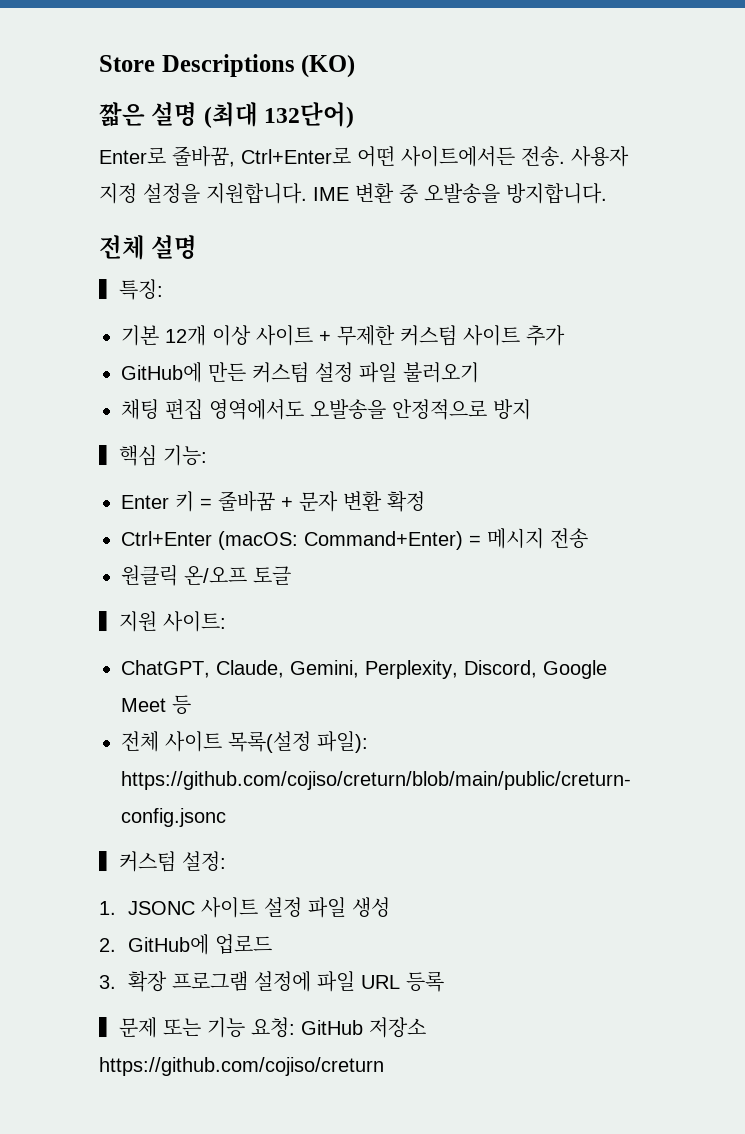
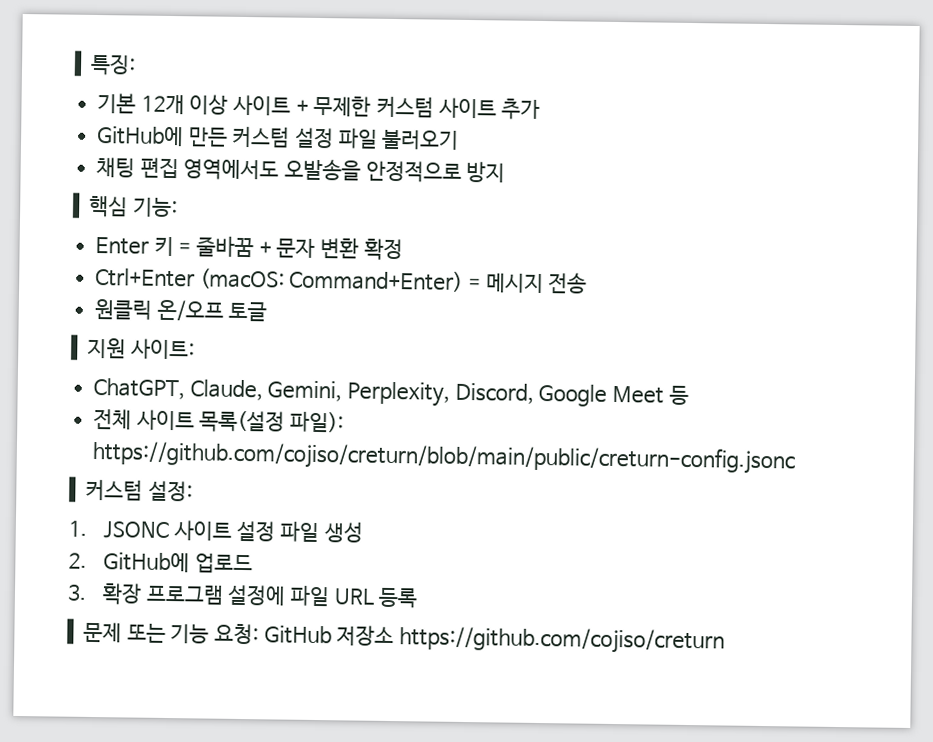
[99,54,356,78] [99,102,355,128] [99,146,629,167] [99,183,607,204] [99,235,198,260] Store Descriptions (KO) // 짧은 설명 (최대 132단어) // Enter로 줄바꿈, Ctrl+Enter로 어떤 사이트에서든 전송. 사용자 지정 설정을 지원합니다. IME 변환 중 오발송을 방지합니다. // 전체 설명 // -> (73, 64) none

